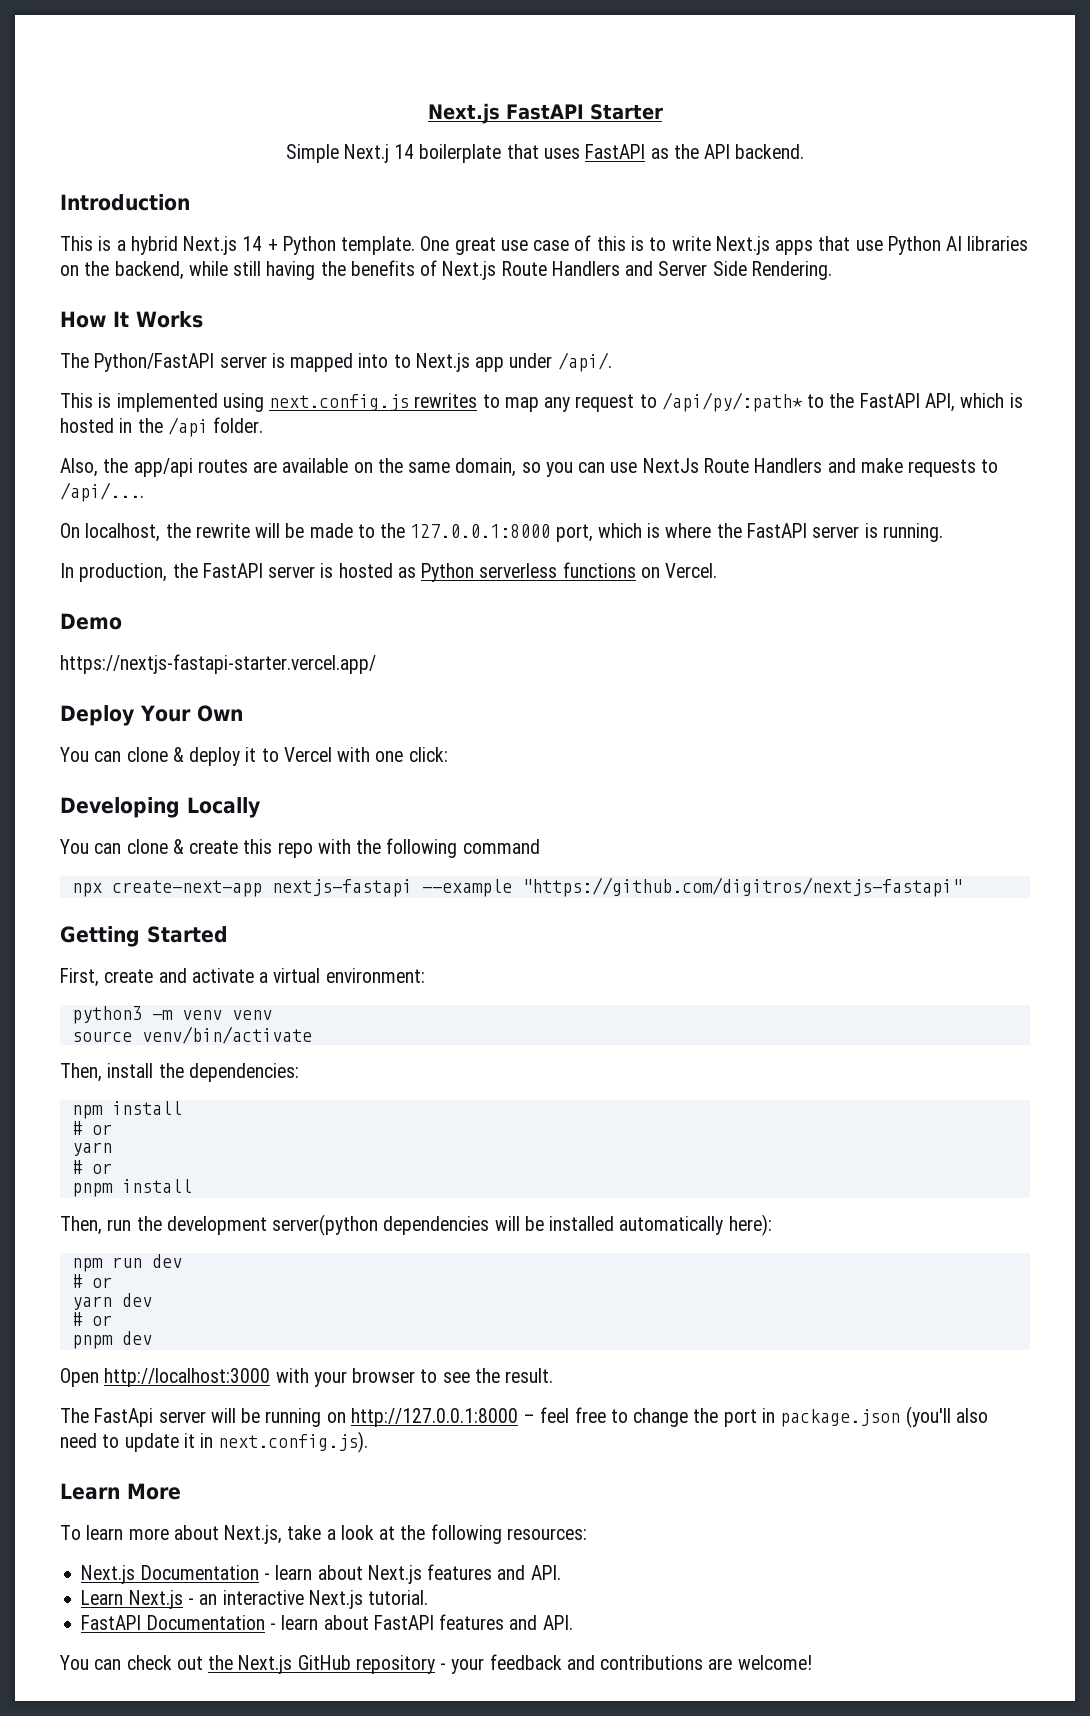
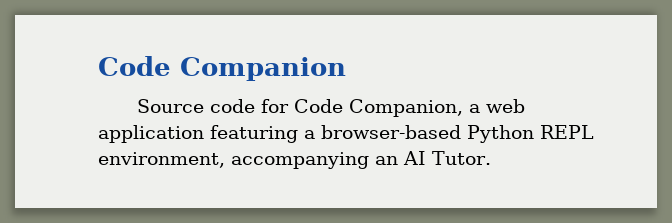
[427,103,663,124] [285,144,805,163] [60,194,190,211] [60,235,1029,255] [60,260,832,280] [60,311,203,328] [60,352,612,372] [60,392,1023,412] [60,417,264,437] [60,458,999,477] [60,482,144,502] [60,523,943,542] [60,562,718,582] [60,613,122,630] [60,654,376,674] [60,705,243,726] [60,747,448,766] [60,797,260,818] [60,838,540,858] [71,877,962,897] [60,926,228,947] [60,968,425,987] [71,1006,272,1024] [71,1026,312,1044] [60,1063,299,1082] [71,1101,182,1119] [71,1121,112,1135] [71,1142,112,1156] [71,1160,112,1174] [71,1179,192,1197] [60,1214,772,1236] [71,1254,182,1272] [71,1274,112,1288] [71,1293,152,1310] [71,1312,112,1326] [71,1331,152,1349] [60,1368,554,1387] [60,1406,988,1428] [60,1431,369,1453] [60,1483,181,1500] [60,1524,587,1544] [81,1564,561,1584] [81,1590,429,1609] [81,1614,573,1630] [60,1654,812,1674] Next.js FastAPI Starter // Simple Next.j 14 boilerplate that uses FastAPI as the API backend. // Introduction // This is a hybrid Next.js 14 + Python template. One great use case of this is to write Next.js apps that use Python AI libraries on the backend, while still having the benefits of Next.js Route Handlers and Server Side Rendering. // How It Works // The Python/FastAPI server is mapped into to Next.js app under /api/. // This is implemented using next.config.js rewrites to map any request to /api/py/:path* to the FastAPI API, which is hosted in the /api folder. // Also, the app/api routes are available on the same domain, so you can use NextJs Route Handlers and make requests to /api/.... // On localhost, the rewrite will be made to the 127.0.0.1:8000 port, which is where the FastAPI server is running. // In production, the FastAPI server is hosted as Python serverless functions on Vercel. // Demo // https://nextjs-fastapi-starter.vercel.app/ // Deploy Your Own // You can clone & deploy it to Vercel with one click: // Developing Locally // You can clone & create this repo with the following command // npx create-next-app nextjs-fastapi --example "https://github.com/digitros/nextjs-fastapi" // Getting Started // First, create and activate a virtual environment: // python3 -m venv venv // source venv/bin/activate // Then, install the dependencies: // npm install // # or // yarn // # or // pnpm install // Then, run the development server(python dependencies will be installed automatically here): // npm run dev // # or // yarn dev // # or // pnpm dev // Open http://localhost:3000 with your browser to see the result. // The FastApi server will be running on http://127.0.0.1:8000 – feel free to change the port in package.json (you'll also need to update it in next.config.js). // Learn More // To learn more about Next.js, take a look at the following resources: // Next.js Documentation - learn about Next.js features and API. // Learn Next.js - an interactive Next.js tutorial. // FastAPI Documentation - learn about FastAPI features and API. // You can check out the Next.js GitHub repository - your feedback and contributions are welcome! -> [98,56,346,81] [137,99,526,117] [98,125,594,143] [98,151,491,169] Code Companion // Source code for Code Companion, a web application featuring a browser-based Python REPL environment, accompanying an AI Tutor.

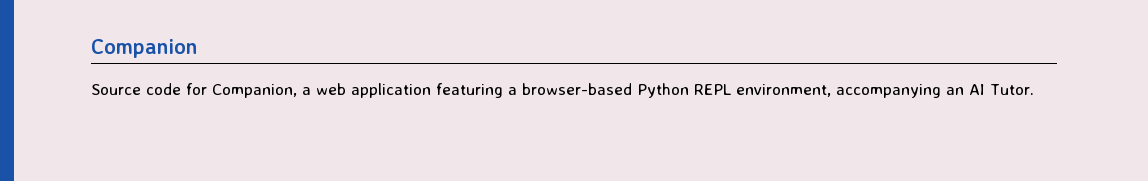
[98,56,171,76] Code -> (91, 48) none
[294,99,344,113] Code -> (207, 89) none

